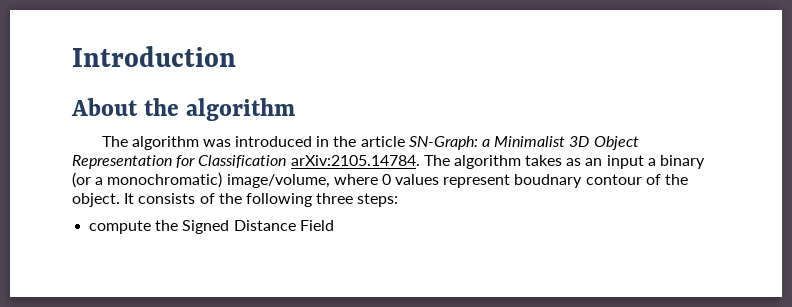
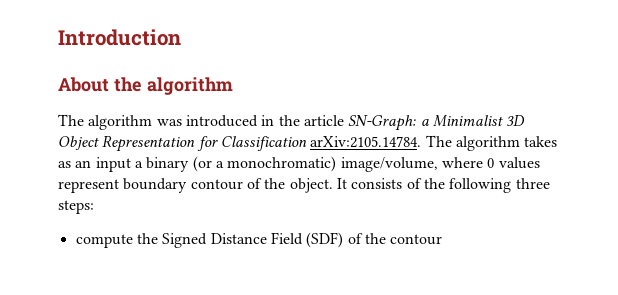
[514,174,583,188] boudnary -> [123,178,188,193] boundary
(334, 225) none -> [306,232,443,248] (SDF) of the contour

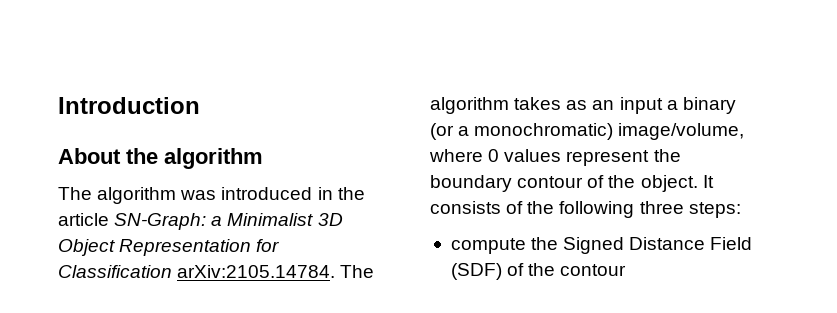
(119, 186) none -> [653,149,681,162] the

